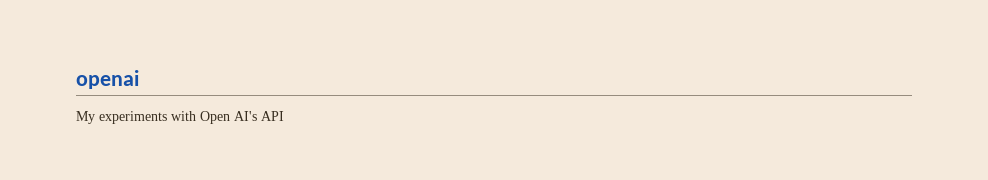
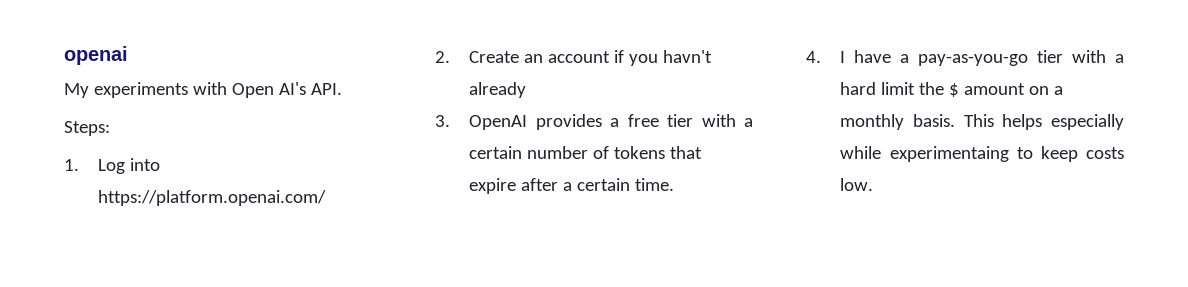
[261,111,284,121] API -> [310,83,342,95] [64,121,110,136] [64,158,161,174] [98,190,327,206] [435,50,713,66] [469,82,527,98] [435,114,753,130] [469,146,703,159] [469,178,675,194] [806,50,1124,66] [840,82,1064,97] [840,114,1124,130] [840,146,1124,162] [840,178,874,191] API. // Steps: // 1. Log into https://platform.openai.com/ // 2. Create an account if you havn't already // 3. OpenAI provides a free tier with a certain number of tokens that expire after a certain time. // 4. I have a pay-as-you-go tier with a hard limit the $ amount on a monthly basis. This helps especially while experimentaing to keep costs low.

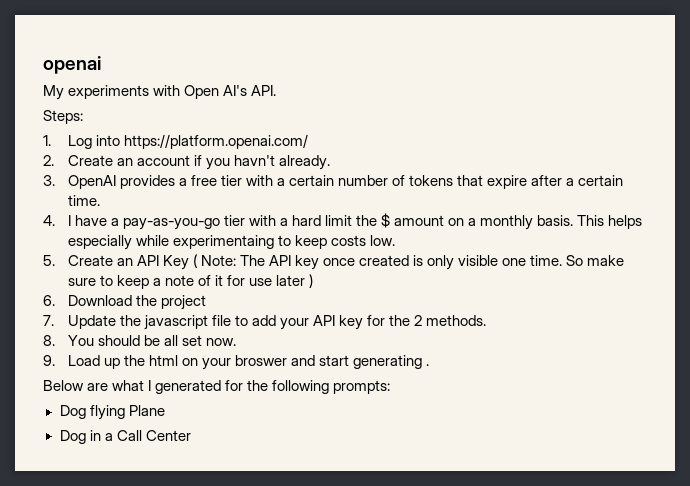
[469,82,527,98] already -> [278,155,330,170] already.
(874, 184) none -> [43,254,625,270] [67,274,314,289] [43,295,206,310] [43,315,487,330] [43,335,236,346] [43,355,430,370] [43,380,391,394] [59,405,165,420] [59,430,191,444] // 5. Create an API Key ( Note: The API key once created is only visible one time. So make sure to keep a note of it for use later ) // 6. Download the project // 7. Update the javascript file to add your API key for the 2 methods. // 8. You should be all set now. // 9. Load up the html on your broswer and start generating . // Below are what I generated for the following prompts: // Dog flying Plane // Dog in a Call Center

